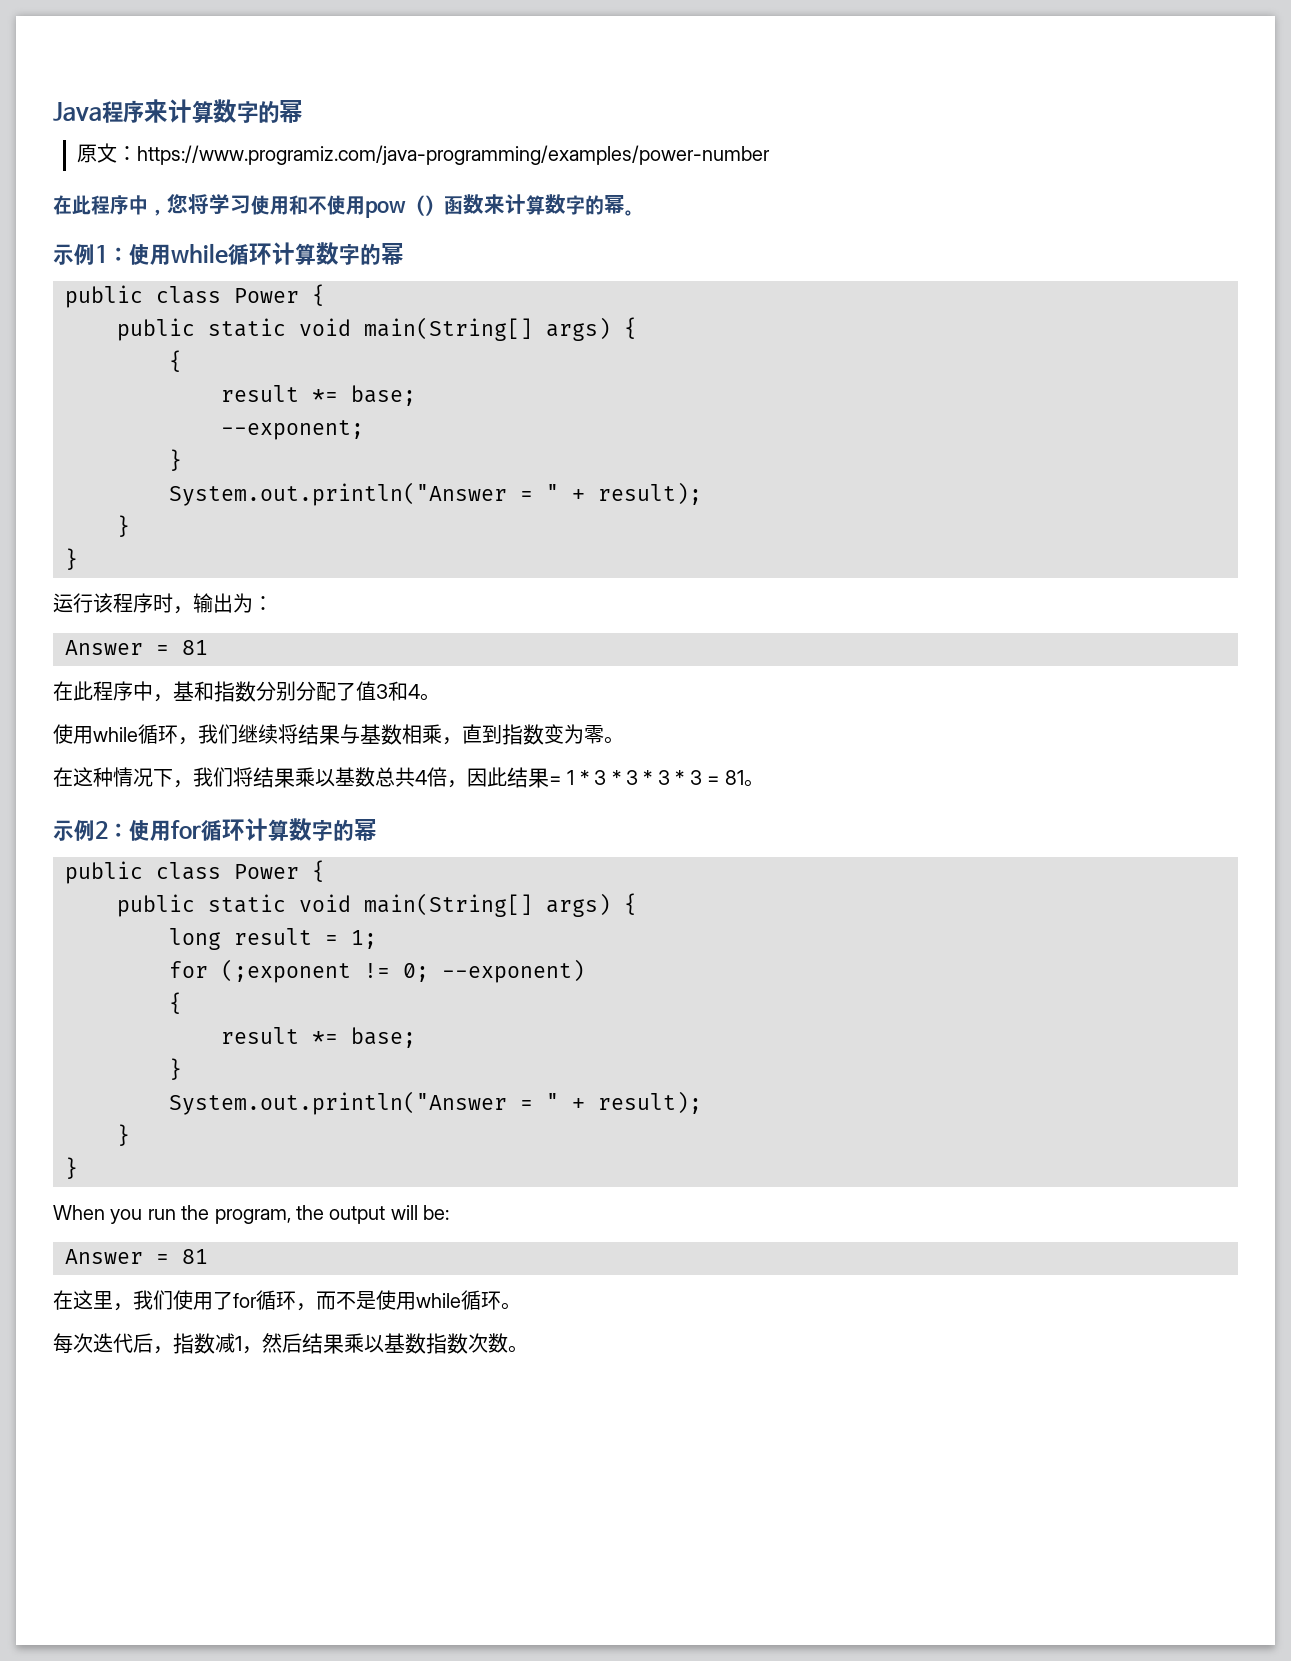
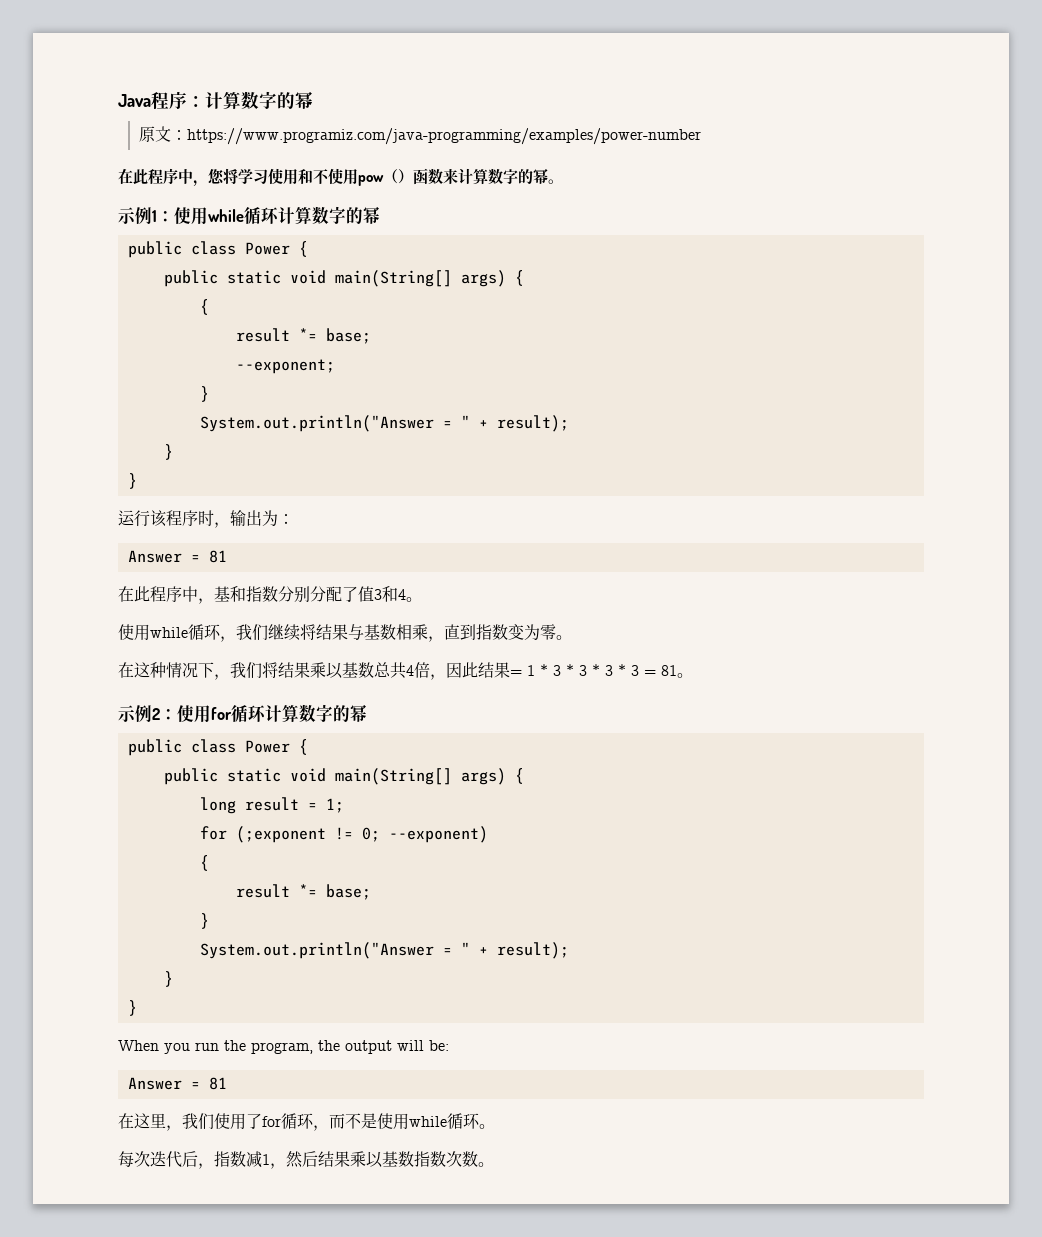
[144,99,168,123] 来 -> [187,95,205,107] ：

